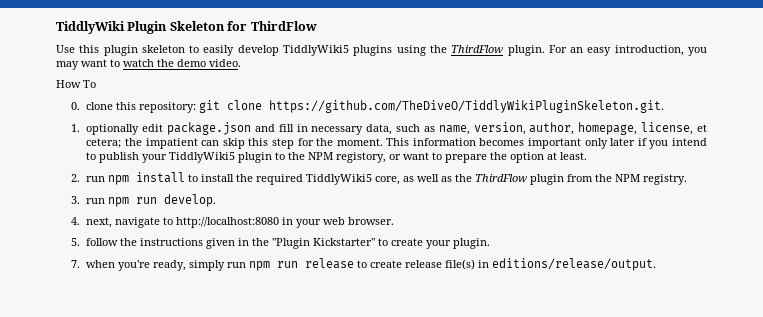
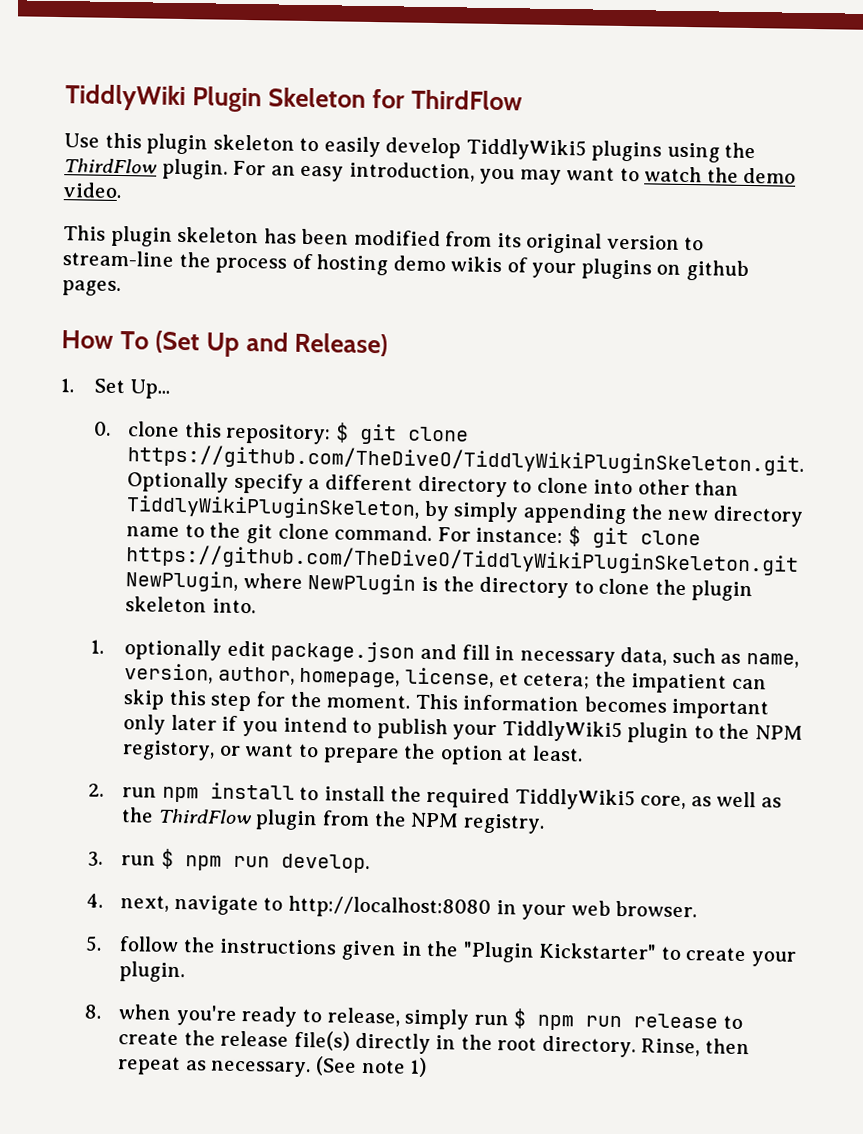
[56,80,96,88] How To -> [63,225,705,254] [62,250,749,281] [62,280,121,297] [61,330,389,357] [60,378,170,399] This plugin skeleton has been modified from its original version to stream-line the process of hosting demo wikis of your plugins on github pages. // How To (Set Up and Release) // 1. Set Up...
(197, 107) none -> [335,422,350,443] $
(665, 106) none -> [127,471,740,498] [126,495,804,527] [126,522,701,549] [125,544,800,576] [125,570,754,602] [125,596,256,614] Optionally specify a different directory to clone into other than TiddlyWikiPluginSkeleton, by simply appending the new directory name to the git clone command. For instance: $ git clone https://github.com/TheDiveO/TiddlyWikiPluginSkeleton.git NewPlugin, where NewPlugin is the directory to clone the plugin skeleton into.
(106, 201) none -> [160,848,174,869] $
[71,260,81,268] 7. -> [84,1004,103,1019] 8.
[153,260,187,271] ready, -> [241,1006,400,1027] ready to release,
(247, 265) none -> [513,1008,527,1029] $
(403, 264) none -> [183,1030,216,1046] the
[478,258,657,271] in editions/release/output. -> [354,1032,750,1058] [117,1056,428,1078] directly in the root directory. Rinse, then repeat as necessary. (See note 1)

